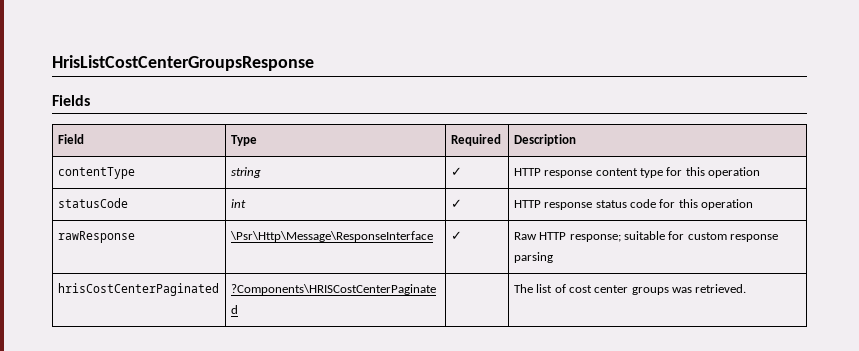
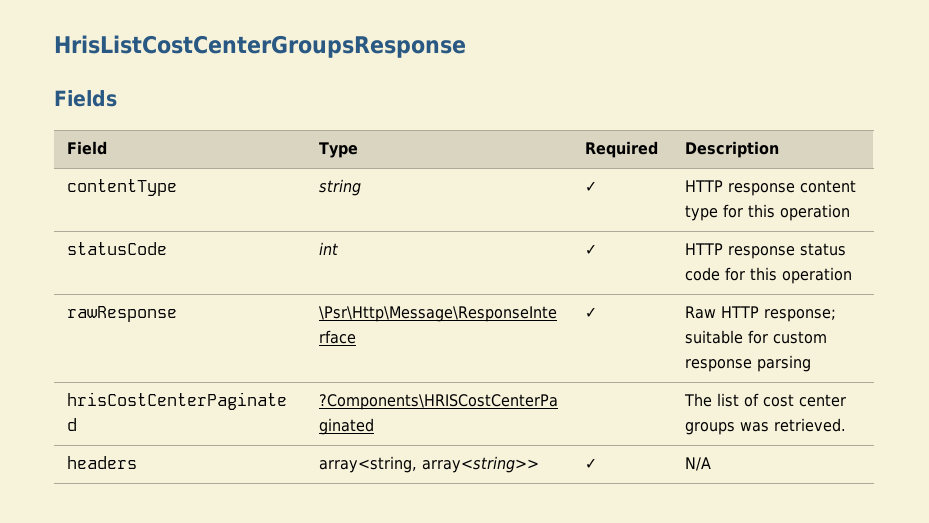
(747, 288) none -> [67,456,138,469] [319,456,540,473] [585,458,598,469] [685,457,712,471] // headers | array<string, array<string>> | ✓ | N/A

